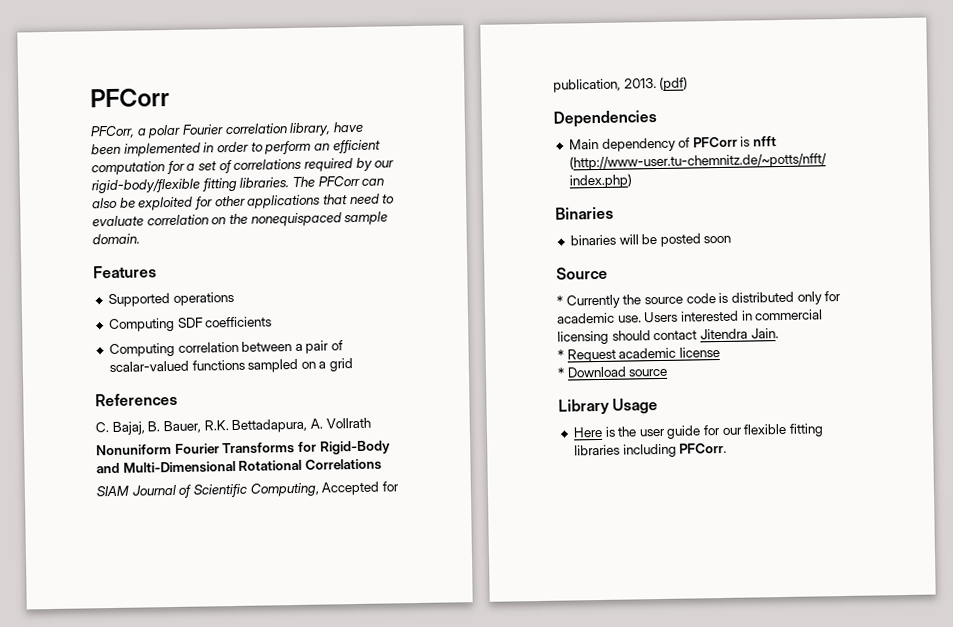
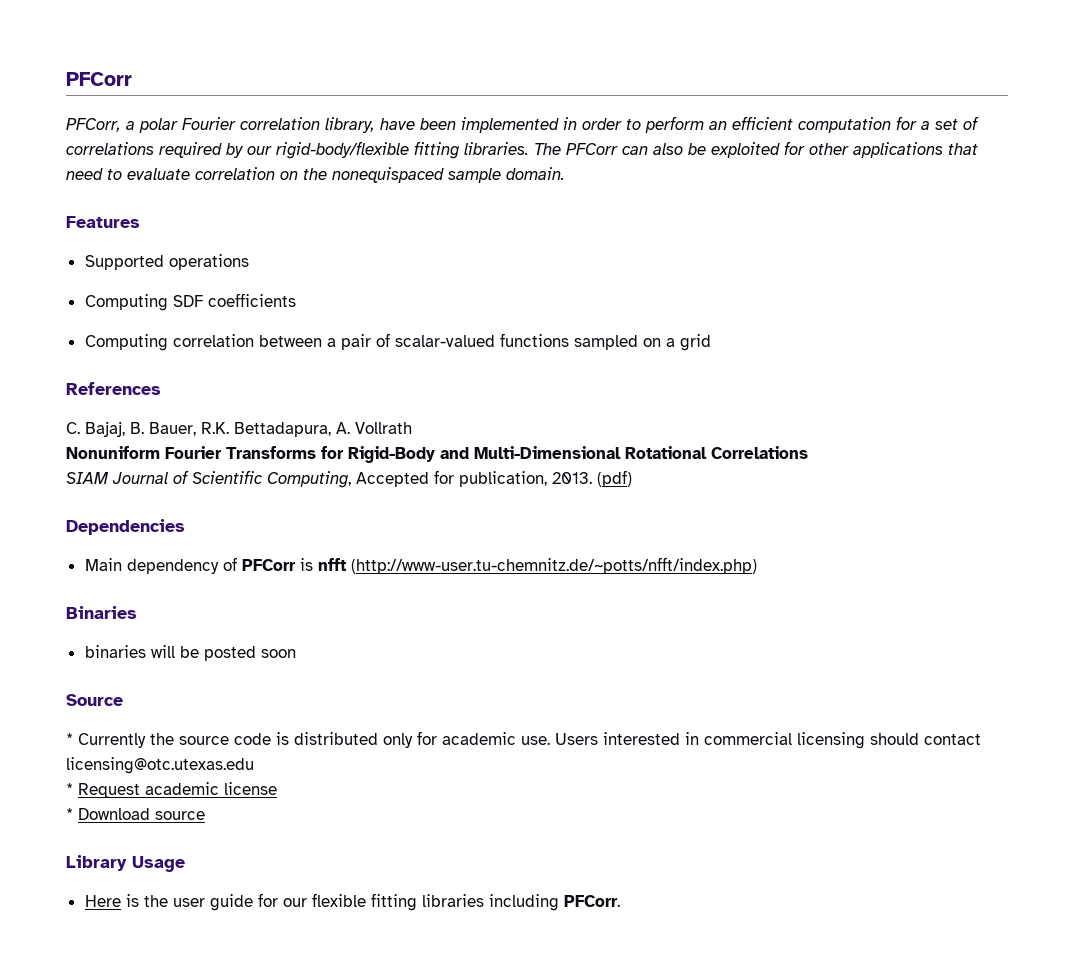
[699,328,779,340] Jitendra Jain. -> [66,757,254,774] licensing@otc.utexas.edu

